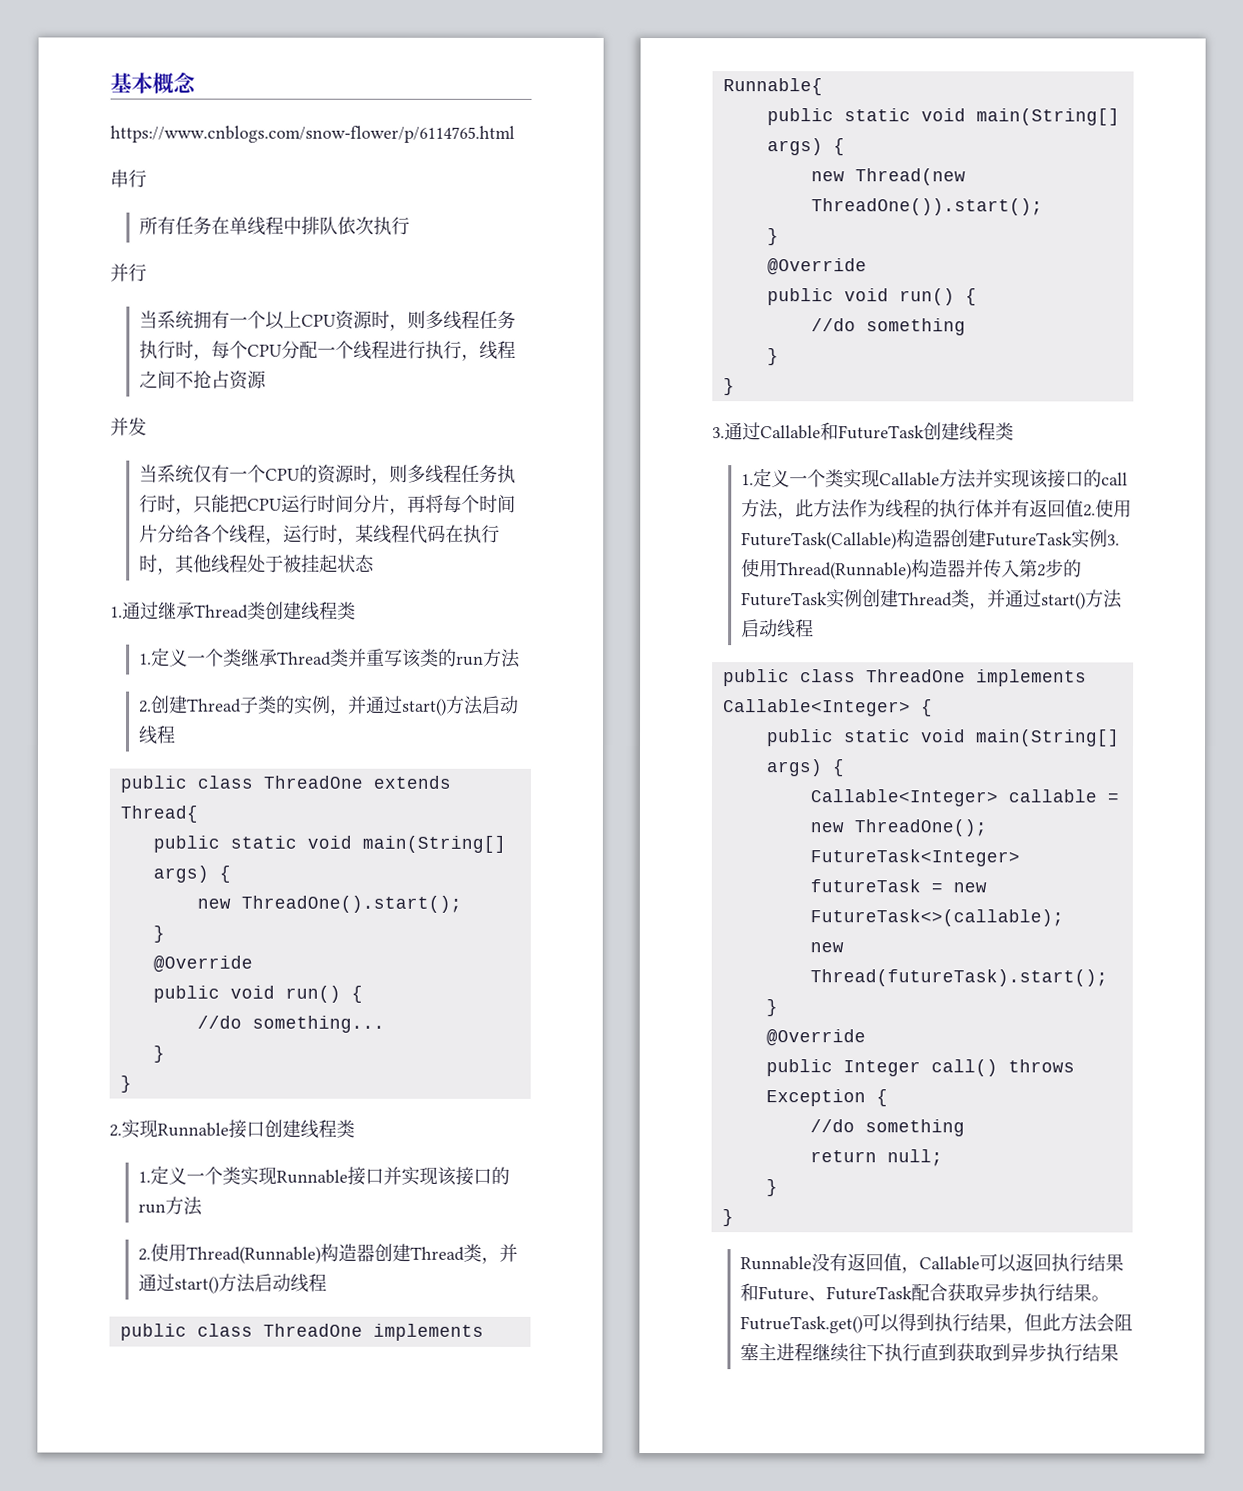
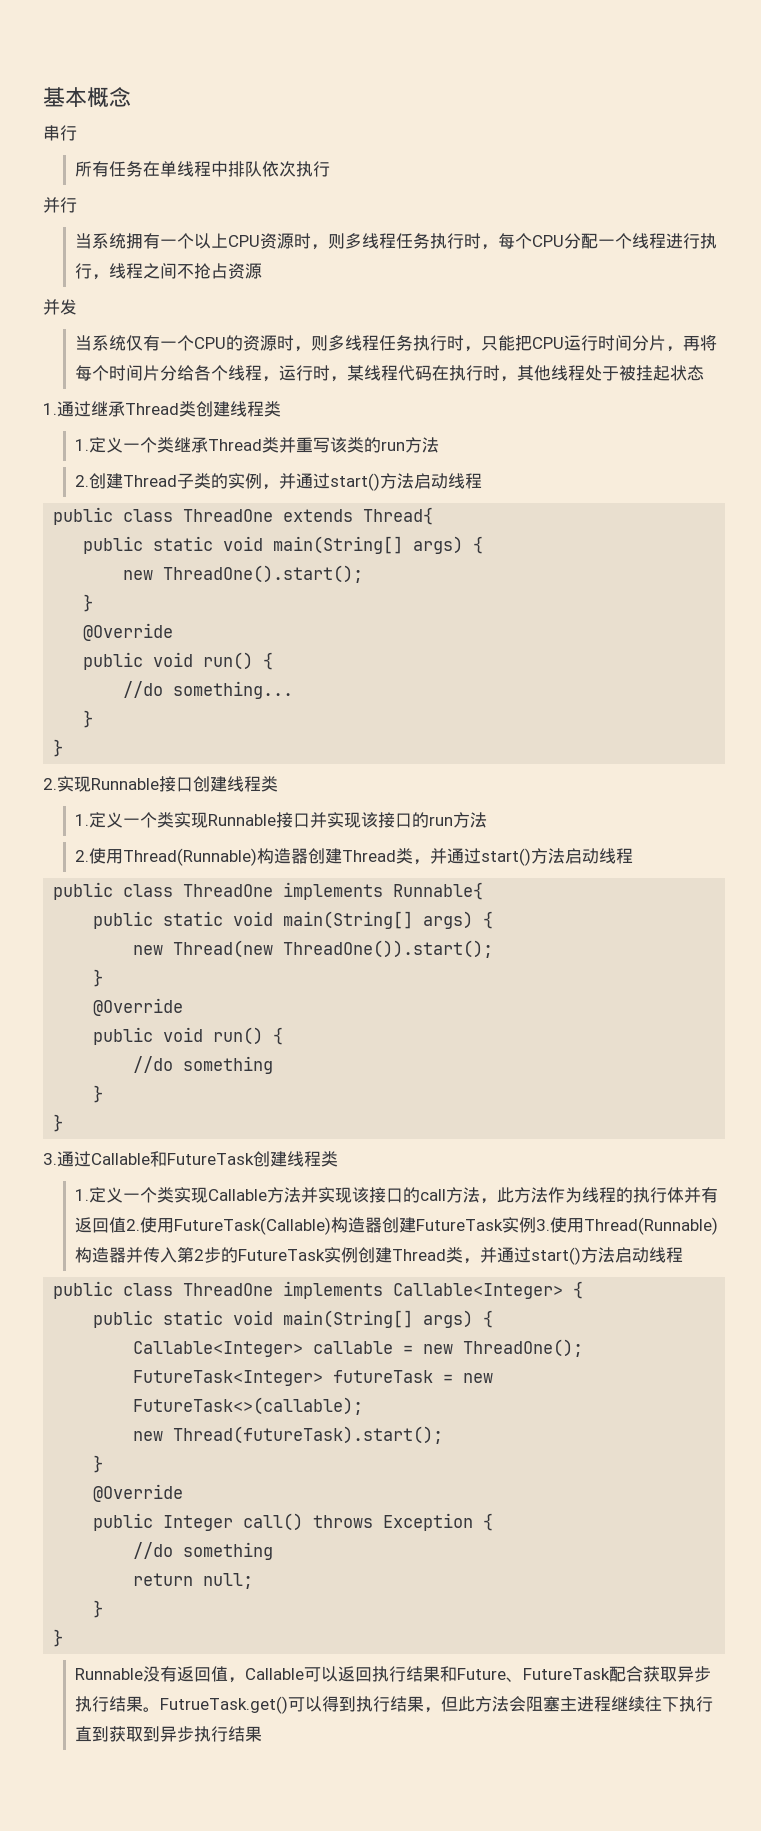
[110,125,515,143] // https://www.cnblogs.com/snow-flower/p/6114765.html -> (131, 97) none

